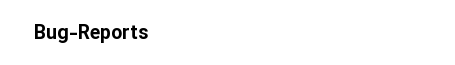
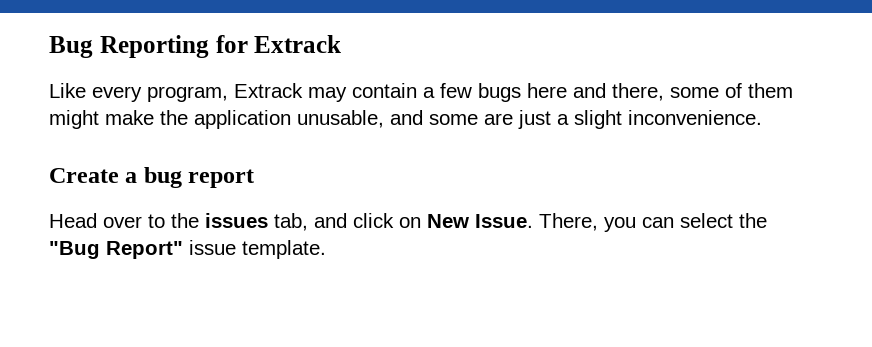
[34,24,148,43] Bug-Reports -> [49,35,342,58] [49,83,793,102] [49,110,762,129] [49,167,255,188] [49,213,767,232] [49,240,326,259] Bug Reporting for Extrack // Like every program, Extrack may contain a few bugs here and there, some of them might make the application unusable, and some are just a slight inconvenience. // Create a bug report // Head over to the issues tab, and click on New Issue. There, you can select the "Bug Report" issue template.

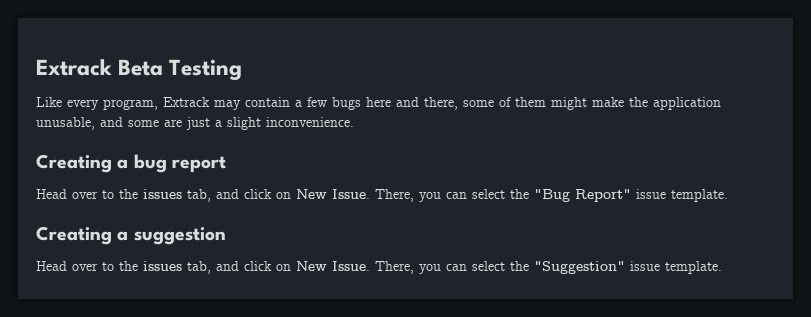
[49,35,342,58] Bug Reporting for Extrack -> [36,59,243,81] Extrack Beta Testing
[49,168,119,183] Create -> [36,154,112,173] Creating
(326, 249) none -> [36,226,226,245] [36,261,722,274] // Creating a suggestion // Head over to the issues tab, and click on New Issue. There, you can select the "Suggestion" issue template.

